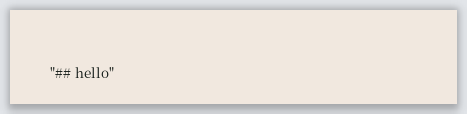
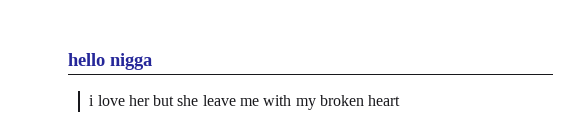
[50,67,114,78] "## hello" -> [68,53,152,70] [89,95,401,110] hello nigga // i love her but she leave me with my broken heart

